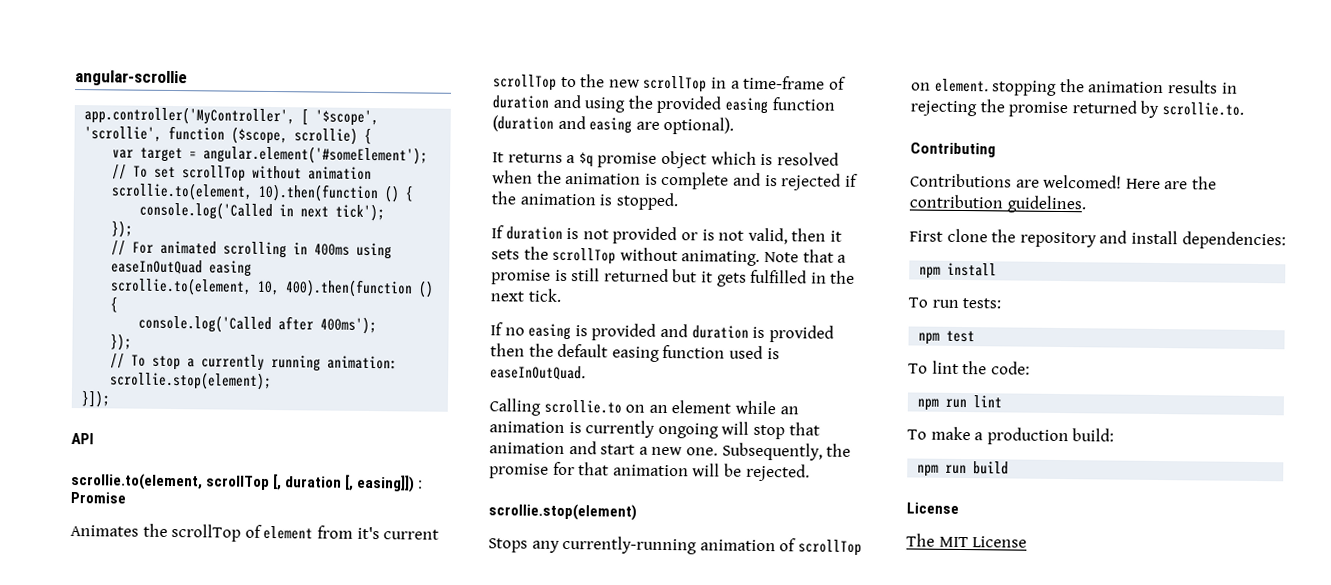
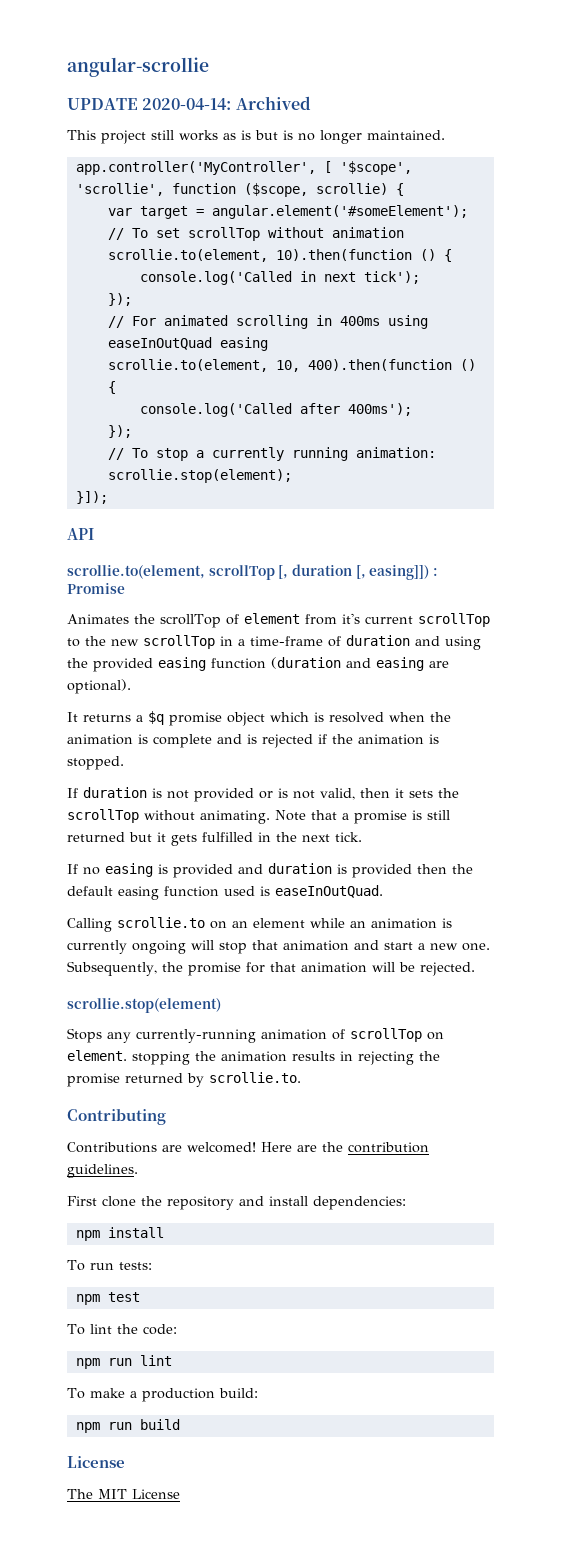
(188, 78) none -> [67,96,311,110] [67,130,445,144] // UPDATE 2020-04-14: Archived // This project still works as is but is no longer maintained.

